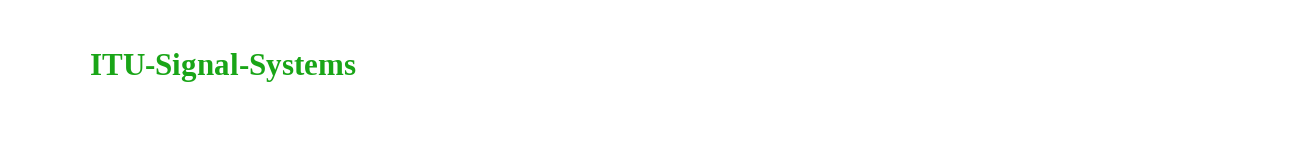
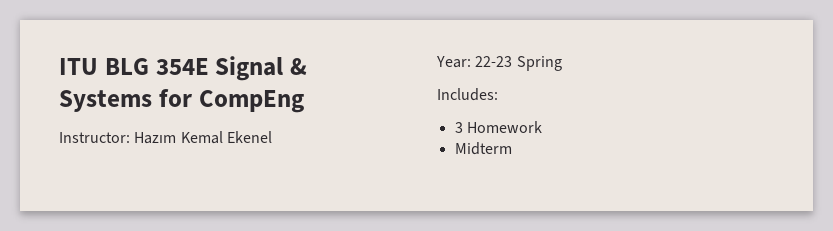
[90,53,356,82] ITU-Signal-Systems -> [59,56,307,81] [59,89,304,113] [59,131,272,144] [436,56,562,71] [437,88,498,101] [454,121,542,133] [454,142,512,155] ITU BLG 354E Signal & Systems for CompEng // Instructor: Hazım Kemal Ekenel // Year: 22-23 Spring // Includes: // 3 Homework // Midterm

